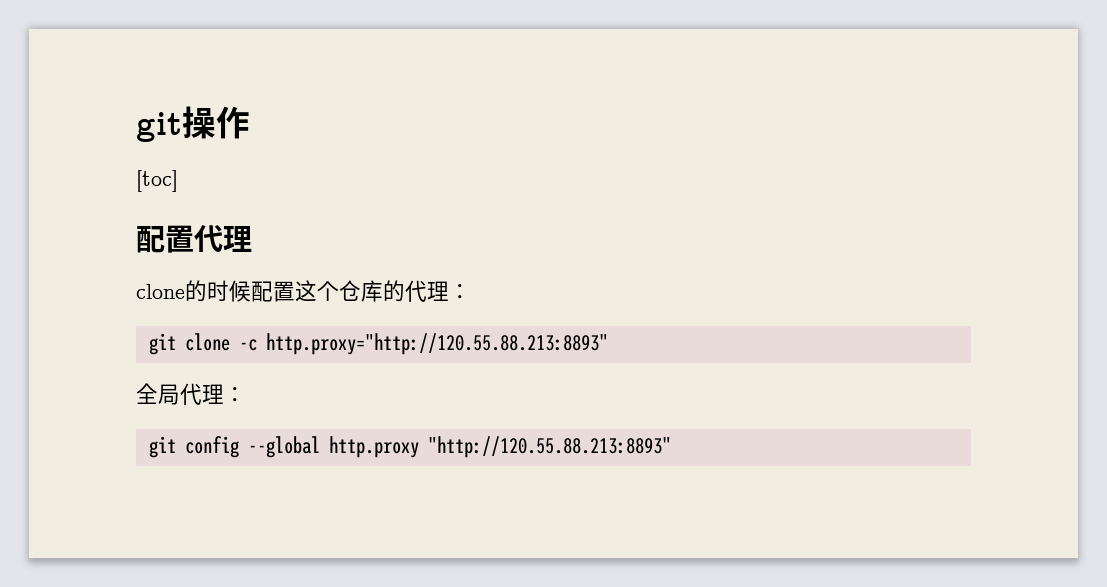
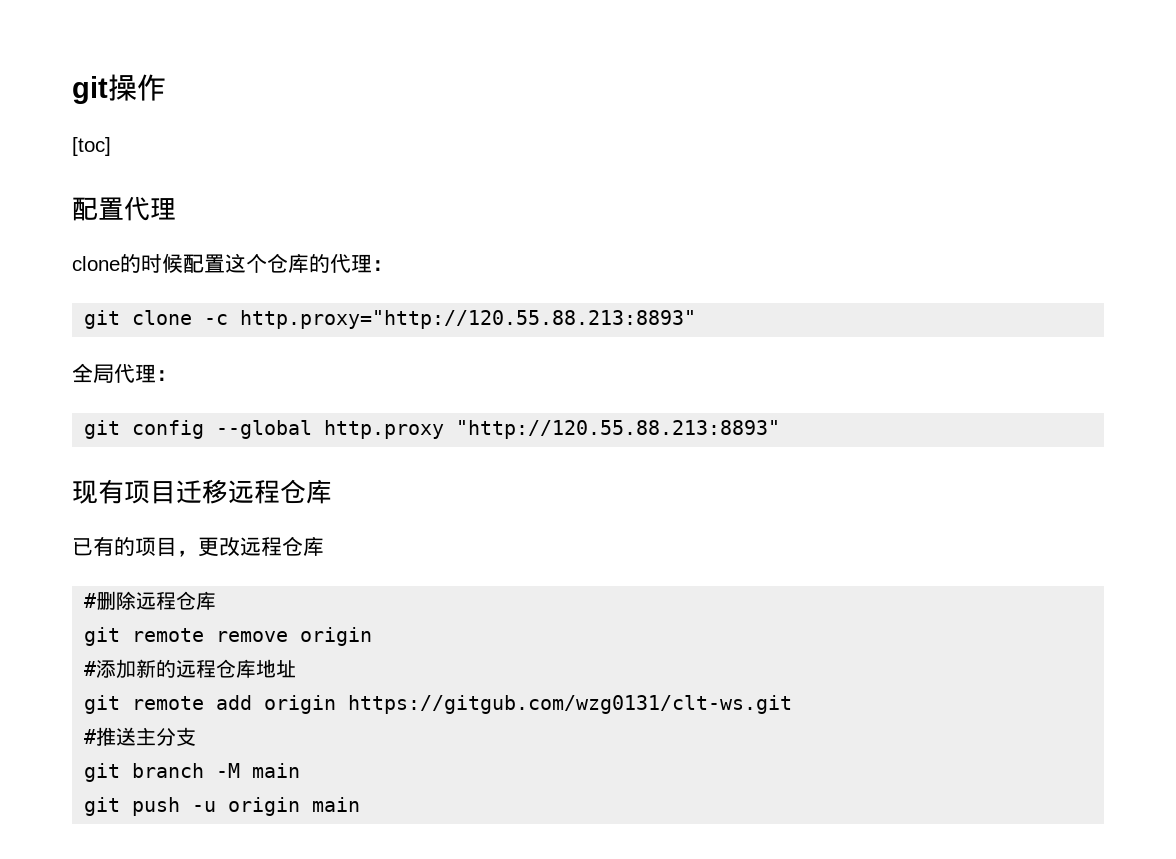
(671, 447) none -> [72,479,332,504] [72,536,324,557] [84,591,217,610] [84,627,373,646] [84,659,297,679] [84,695,793,714] [84,727,197,746] [84,763,301,782] [84,797,361,816] // 现有项目迁移远程仓库 // 已有的项目，更改远程仓库 // #删除远程仓库 // git remote remove origin // #添加新的远程仓库地址 // git remote add origin https://gitgub.com/wzg0131/clt-ws.git // #推送主分支 // git branch -M main // git push -u origin main

